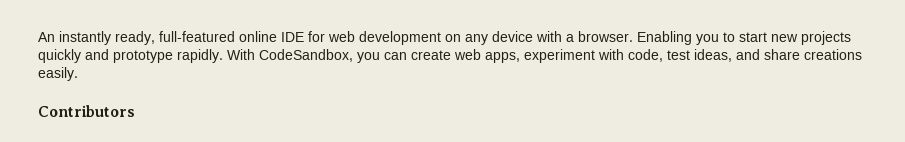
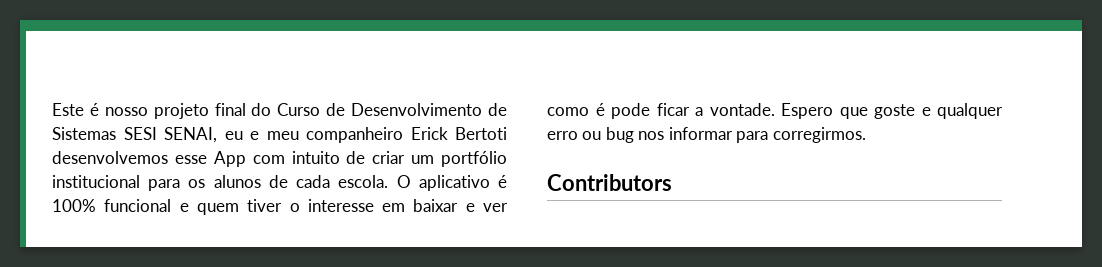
[38,31,851,45] [38,49,862,63] [38,67,78,81] An instantly ready, full-featured online IDE for web development on any device with a browser. Enabling you to start new projects quickly and prototype rapidly. With CodeSandbox, you can create web apps, experiment with code, test ideas, and share creations easily. -> [52,103,507,119] [52,127,507,143] [52,151,507,167] [52,175,508,191] [52,199,509,215] [547,103,1003,119] [547,127,866,143] Este é nosso projeto final do Curso de Desenvolvimento de Sistemas SESI SENAI, eu e meu companheiro Erick Bertoti desenvolvemos esse App com intuito de criar um portfólio institucional para os alunos de cada escola. O aplicativo é 100% funcional e quem tiver o interesse em baixar e ver como é pode ficar a vontade. Espero que goste e qualquer erro ou bug nos informar para corregirmos.

